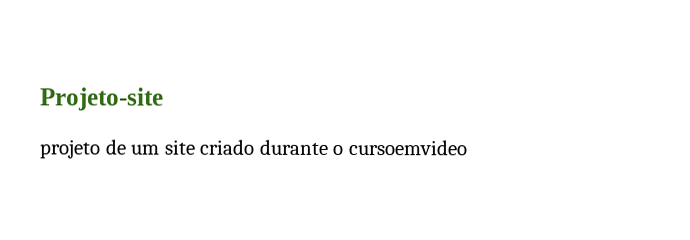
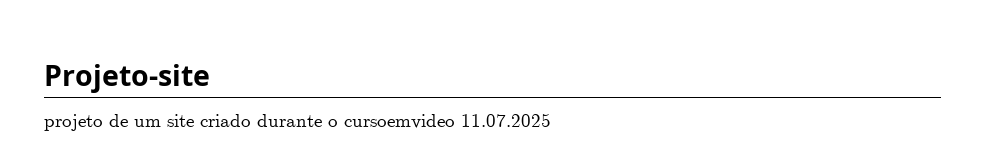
(467, 148) none -> [461,113,551,127] 11.07.2025

